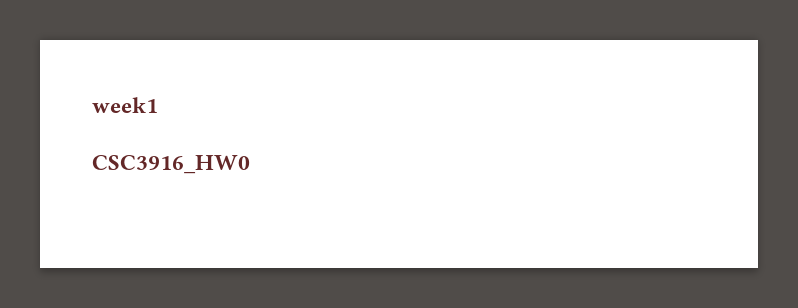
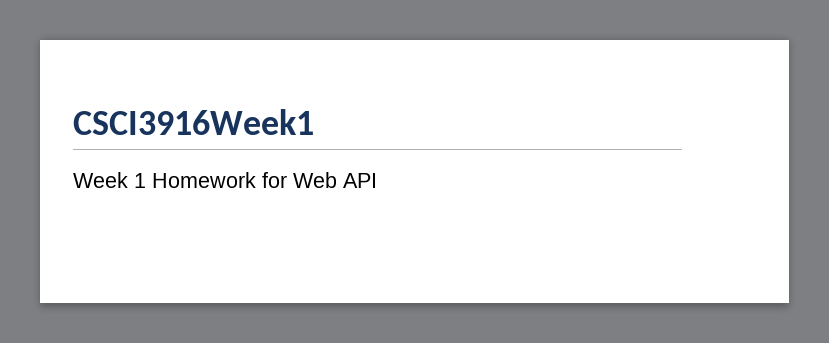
[92,97,158,113] [92,155,250,174] week1 // CSC3916_HW0 -> [73,109,314,135] [73,172,377,188] CSCI3916Week1 // Week 1 Homework for Web API

